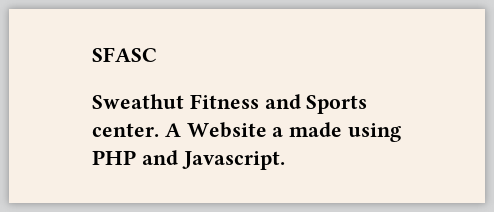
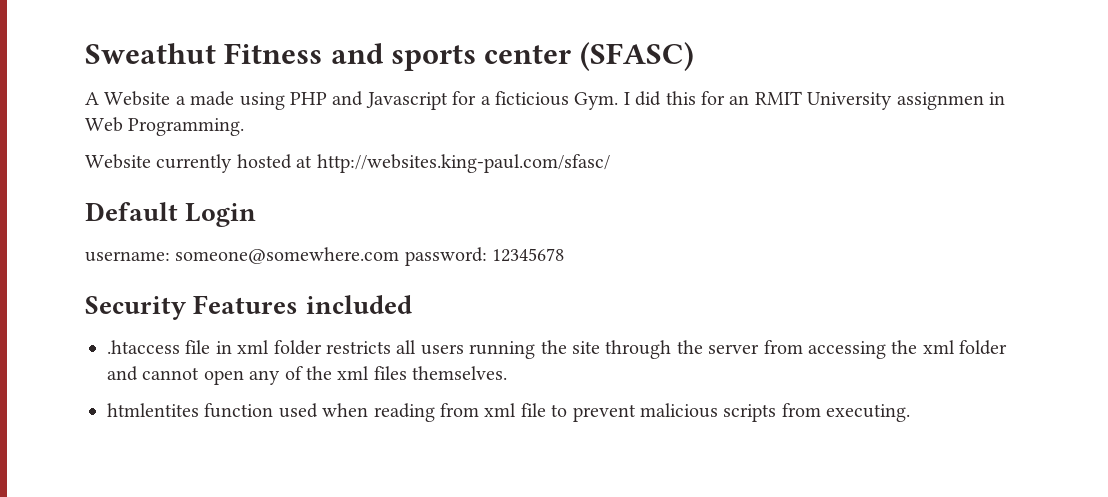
[92,47,157,62] SFASC // -> (85, 53) none
[306,95,368,114] [92,123,159,137] Sports center. -> [391,42,694,71] sports center (SFASC) //
[181,151,285,170] Javascript. -> [365,91,1005,110] [85,117,245,136] [85,154,610,173] [85,202,257,227] [85,247,565,266] [85,295,412,320] [107,340,1008,359] [107,366,508,385] [107,403,911,422] Javascript for a ficticious Gym. I did this for an RMIT University assignmen in Web Programming. // Website currently hosted at http://websites.king-paul.com/sfasc/ // Default Login // username: someone@somewhere.com password: 12345678 // Security Features included // .htaccess file in xml folder restricts all users running the site through the server from accessing the xml folder and cannot open any of the xml files themselves. // htmlentites function used when reading from xml file to prevent malicious scripts from executing.

